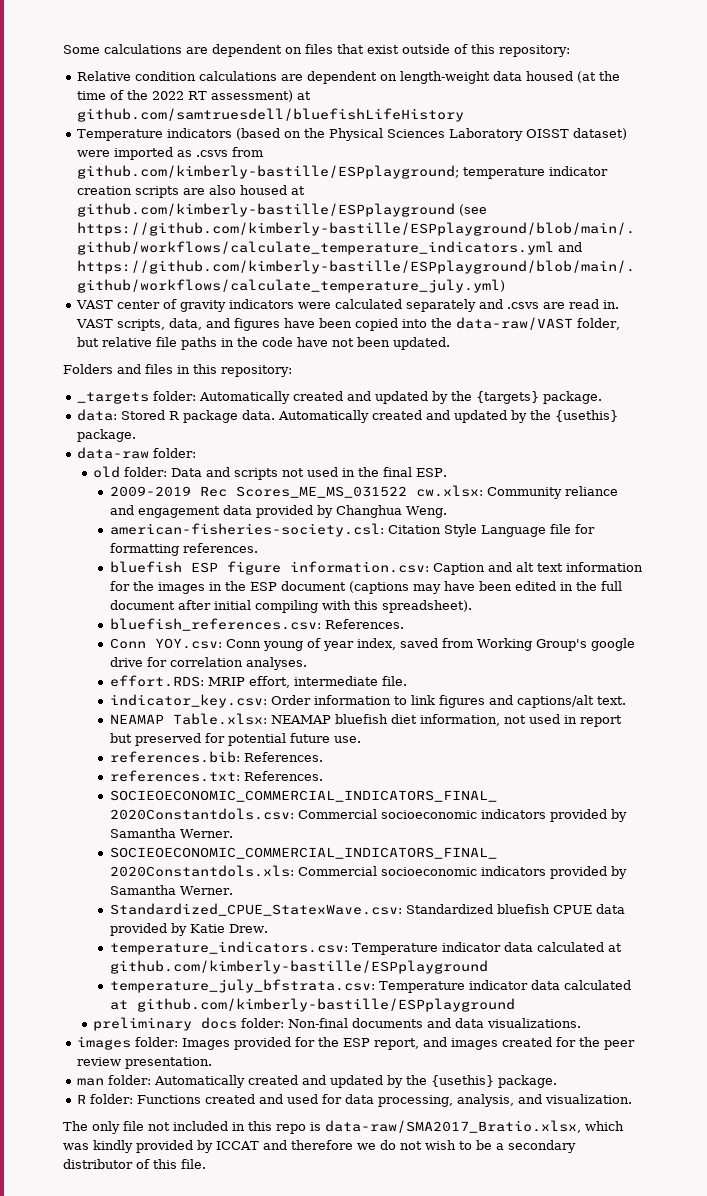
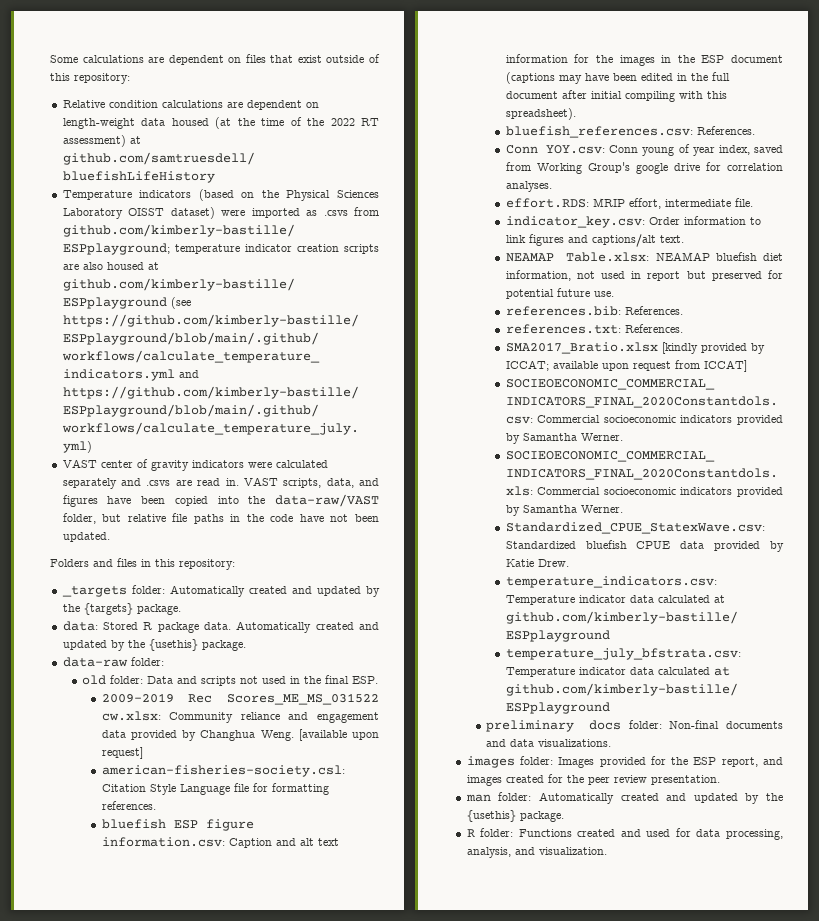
(447, 512) none -> [298,729,379,741] [101,747,143,759] [available upon request]
(323, 776) none -> [505,342,765,354] [505,360,747,372] // SMA2017_Bratio.xlsx [kindly provided by ICCAT; available upon request from ICCAT]
[63,1120,624,1134] [63,1140,576,1153] [63,1159,206,1169] // The only file not included in this repo is data-raw/SMA2017_Bratio.xlsx, which was kindly provided by ICCAT and therefore we do not wish to be a secondary distributor of this file. -> (607, 851) none

